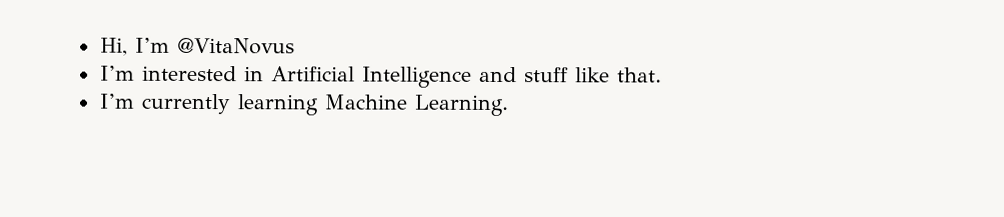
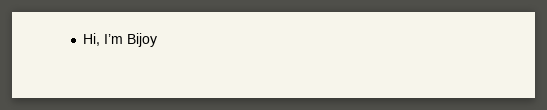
[176,37,295,55] [99,65,662,88] [98,93,509,117] @VitaNovus // I’m interested in Artificial Intelligence and stuff like that. // I’m currently learning Machine Learning. -> [127,33,158,47] Bijoy

